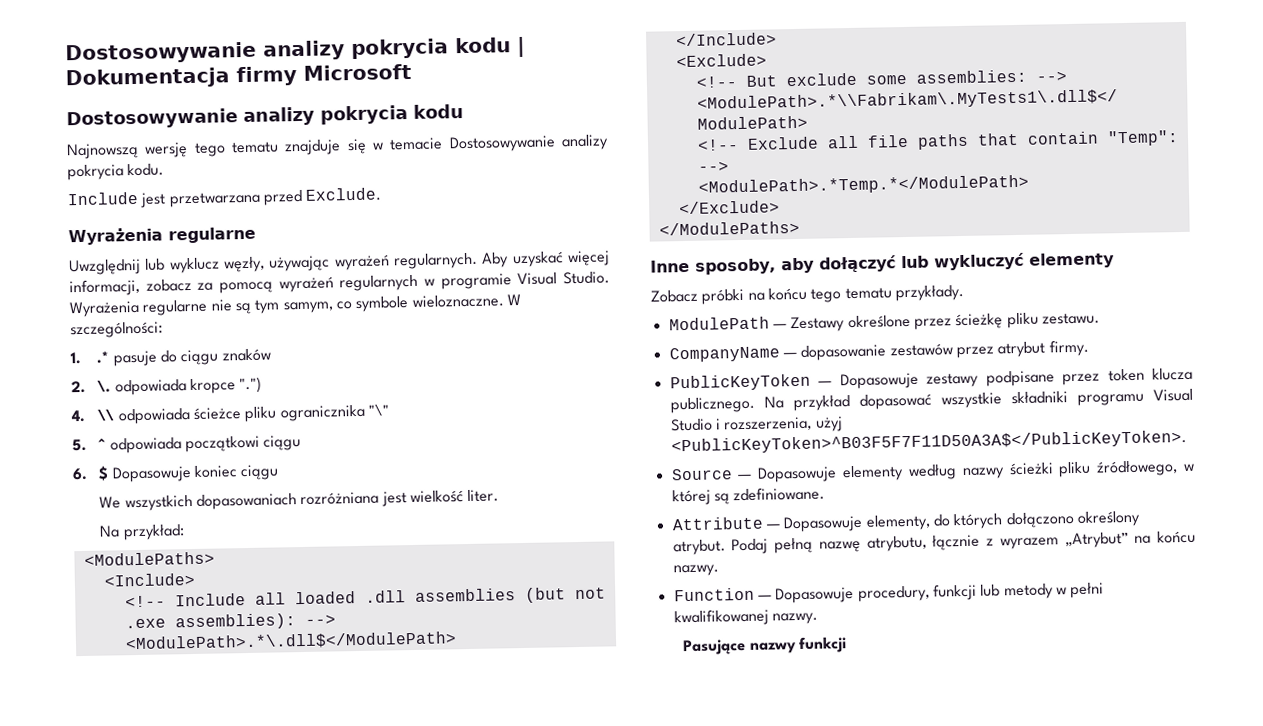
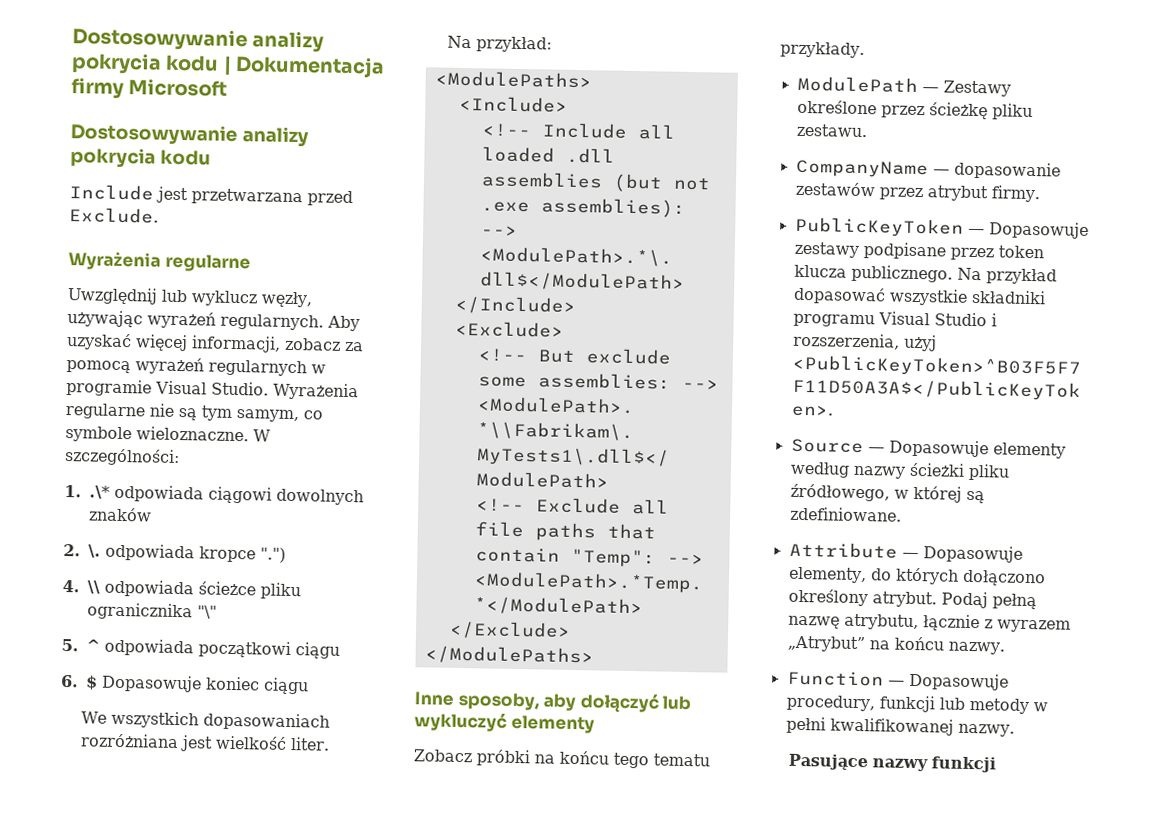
[66,134,609,160] [67,163,165,181] // Najnowszą wersję tego tematu znajduje się w temacie Dostosowywanie analizy pokrycia kodu. -> (211, 157) none
[96,349,219,367] .* pasuje do ciągu -> [89,484,364,506] .\* odpowiada ciągowi dowolnych

